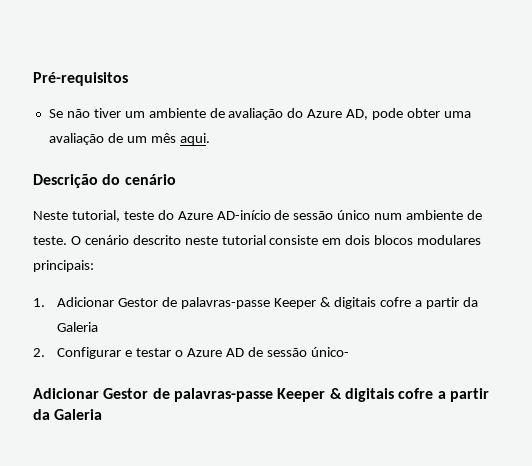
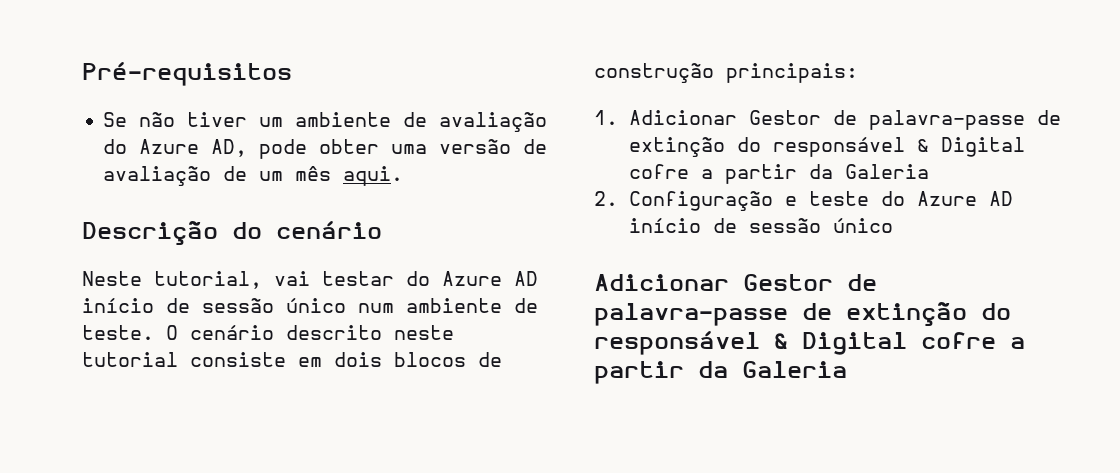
(471, 114) none -> [439,139,548,154] versão de
[123,210,271,220] teste do Azure AD-início -> [274,271,538,286] [82,298,154,313] vai testar do Azure AD início
[417,235,482,245] modulares -> [478,352,502,367] [594,63,714,83] de construção
[181,297,376,309] palavras-passe Keeper & digitais -> [868,110,1061,130] [628,137,1025,157] palavra-passe de extinção do responsável & Digital
[57,347,349,359] [33,388,394,402] Configurar e testar o Azure AD de sessão único- // Adicionar Gestor de palavras-passe Keeper & digitais -> [628,191,1013,211] [628,218,893,233] [594,274,877,291] [594,302,1011,326] [594,331,907,355] Configuração e teste do Azure AD início de sessão único // Adicionar Gestor de palavra-passe de extinção do responsável & Digital

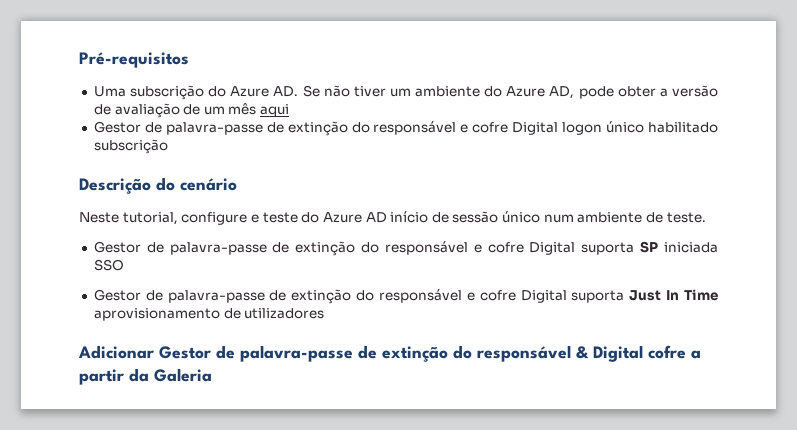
(292, 74) none -> [93,85,299,100] Uma subscrição do Azure AD.
[403,112,548,132] de avaliação -> (481, 91) none
[391,144,428,154] uma -> [659,88,668,97] a
[343,166,404,186] aqui. -> [260,104,290,117] [93,121,718,136] [93,139,168,154] aqui // Gestor de palavra-passe de extinção do responsável e cofre Digital logon único habilitado subscrição
[274,271,394,286] vai testar -> [181,212,298,225] configure e teste
[166,325,454,340] [82,352,502,367] [594,63,858,83] [594,110,1061,130] [628,137,1025,157] [628,164,929,184] [594,191,1013,211] [628,218,893,233] O cenário descrito neste tutorial consiste em dois blocos de construção principais: // 1. Adicionar Gestor de palavra-passe de extinção do responsável & Digital cofre a partir da Galeria // 2. Configuração e teste do Azure AD início de sessão único -> [93,241,718,256] [93,259,124,271] [93,289,719,304] [93,308,325,321] // Gestor de palavra-passe de extinção do responsável e cofre Digital suporta SP iniciada SSO // Gestor de palavra-passe de extinção do responsável e cofre Digital suporta Just In Time aprovisionamento de utilizadores

